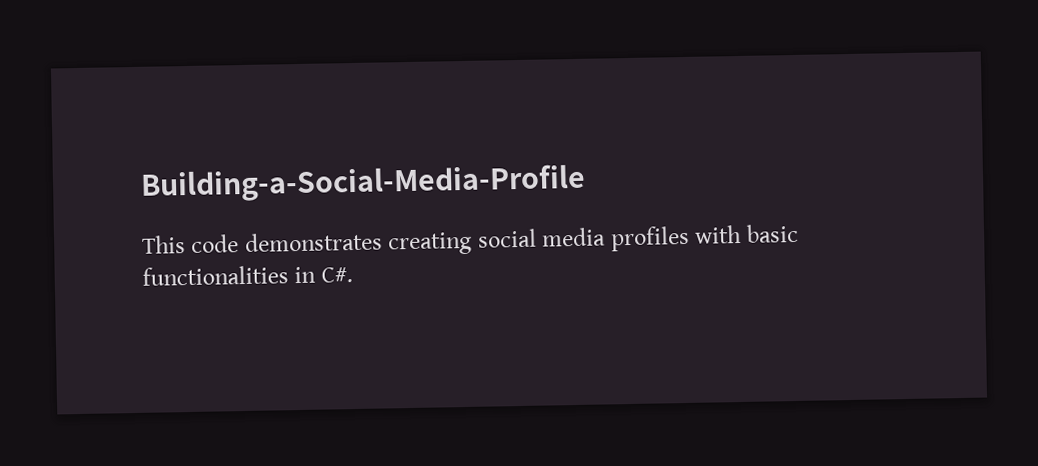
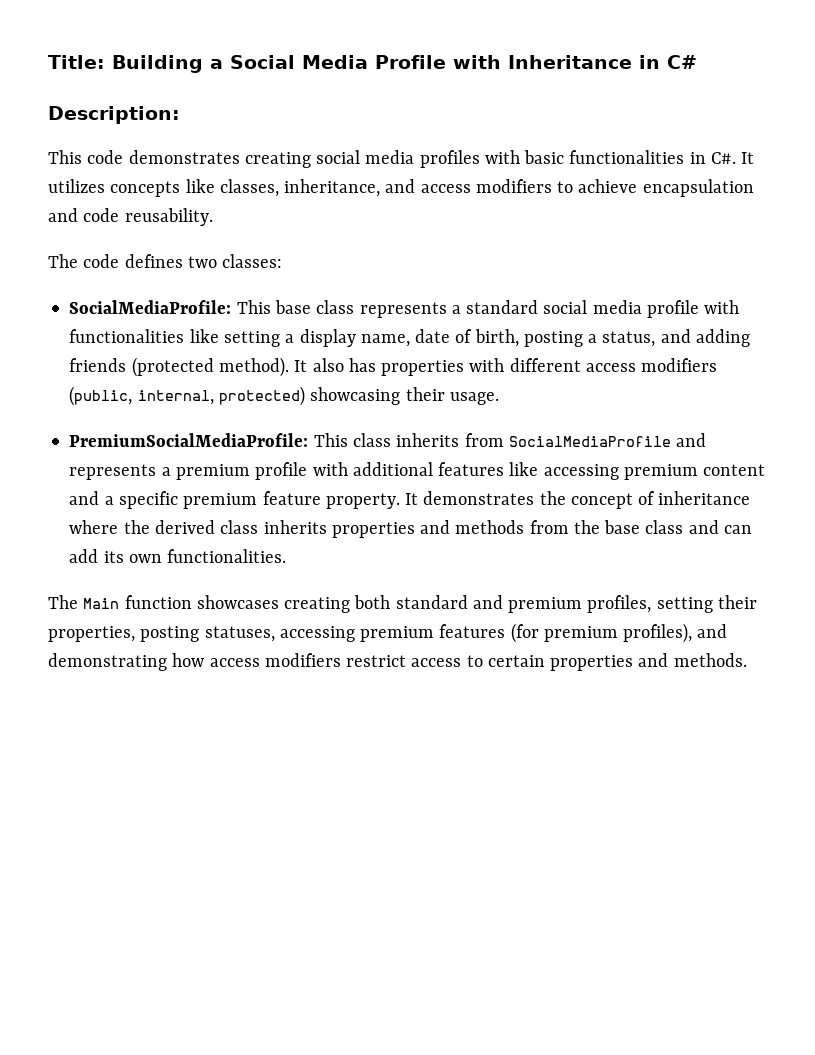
[140,163,586,203] Building-a-Social-Media-Profile -> [48,55,697,73] [48,106,180,124] Title: Building a Social Media Profile with Inheritance in C# // Description:
(353, 275) none -> [741,152,755,164] [48,179,754,197] [48,208,213,226] [48,254,283,268] [69,300,740,318] [69,329,750,347] [69,357,718,377] [69,386,499,406] [69,433,707,447] [69,462,766,480] [69,491,751,509] [69,520,752,538] [69,549,287,563] [48,595,757,613] [48,623,728,643] [48,653,747,671] It utilizes concepts like classes, inheritance, and access modifiers to achieve encapsulation and code reusability. // The code defines two classes: // SocialMediaProfile: This base class represents a standard social media profile with functionalities like setting a display name, date of birth, posting a status, and adding friends (protected method). It also has properties with different access modifiers (public, internal, protected) showcasing their usage. // PremiumSocialMediaProfile: This class inherits from SocialMediaProfile and represents a premium profile with additional features like accessing premium content and a specific premium feature property. It demonstrates the concept of inheritance where the derived class inherits properties and methods from the base class and can add its own functionalities. // The Main function showcases creating both standard and premium profiles, setting their properties, posting statuses, accessing premium features (for premium profiles), and demonstrating how access modifiers restrict access to certain properties and methods.

